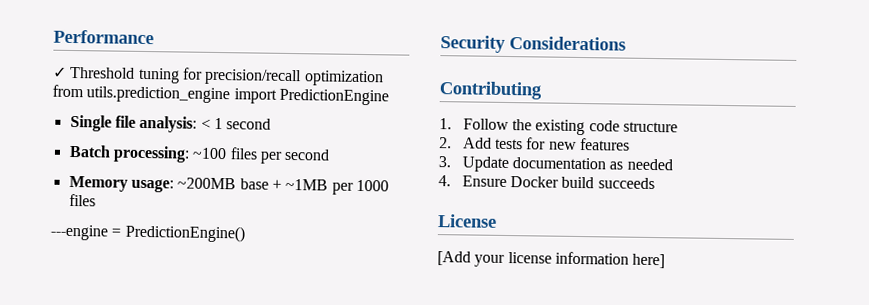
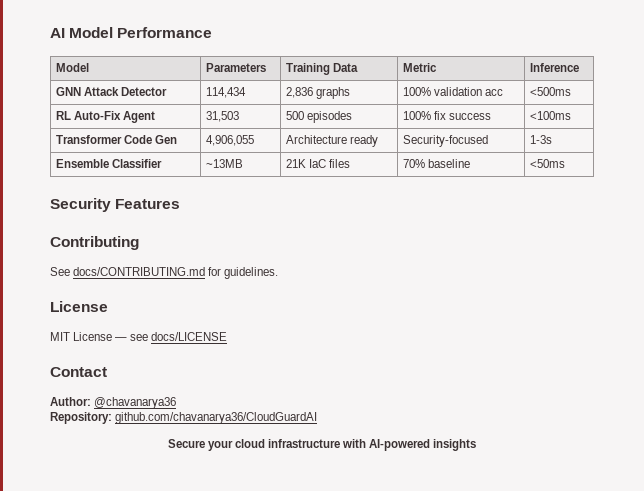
(53, 37) none -> [50,27,114,38] AI Model
[52,66,384,87] [52,84,389,106] [69,114,272,133] [68,144,331,164] [68,175,389,195] [68,193,96,207] [50,224,245,243] // ✓ Threshold tuning for precision/recall optimization from utils.prediction_engine import PredictionEngine // Single file analysis: < 1 second // Batch processing: ~100 files per second // Memory usage: ~200MB base + ~1MB per 1000 files // ---engine = PredictionEngine() -> [55,63,89,72] [205,63,266,72] [285,63,358,75] [402,63,437,72] [529,63,579,72] [55,87,167,96] [205,87,246,98] [285,87,350,99] [402,87,503,96] [529,87,571,96] [55,111,155,123] [205,111,239,122] [285,111,352,123] [402,111,491,120] [529,111,571,120] [55,135,177,144] [205,135,254,146] [285,135,378,147] [402,135,488,147] [529,135,552,144] [55,159,162,168] [205,159,243,168] [285,159,350,168] [402,159,470,168] [529,159,565,168] // Model | Parameters | Training Data | Metric | Inference // GNN Attack Detector | 114,434 | 2,836 graphs | 100% validation acc | <500ms // RL Auto-Fix Agent | 31,503 | 500 episodes | 100% fix success | <100ms // Transformer Code Gen | 4,906,055 | Architecture ready | Security-focused | 1-3s // Ensemble Classifier | ~13MB | 21K IaC files | 70% baseline | <50ms
[509,36,626,51] Considerations -> [115,199,181,209] Features
[439,118,679,136] [439,137,631,151] [438,156,673,173] [438,175,655,190] [437,214,497,228] [437,251,666,269] 1. Follow the existing code structure // 2. Add tests for new features // 3. Update documentation as needed // 4. Ensure Docker build succeeds // License // [Add your license information here] -> [50,267,279,279] [50,301,108,312] [50,332,228,341] [50,367,107,377] [50,397,177,409] [50,412,318,424] [167,439,477,451] See docs/CONTRIBUTING.md for guidelines. // License // MIT License — see docs/LICENSE // Contact // Author: @chavanarya36 // Repository: github.com/chavanarya36/CloudGuardAI // Secure your cloud infrastructure with AI-powered insights

